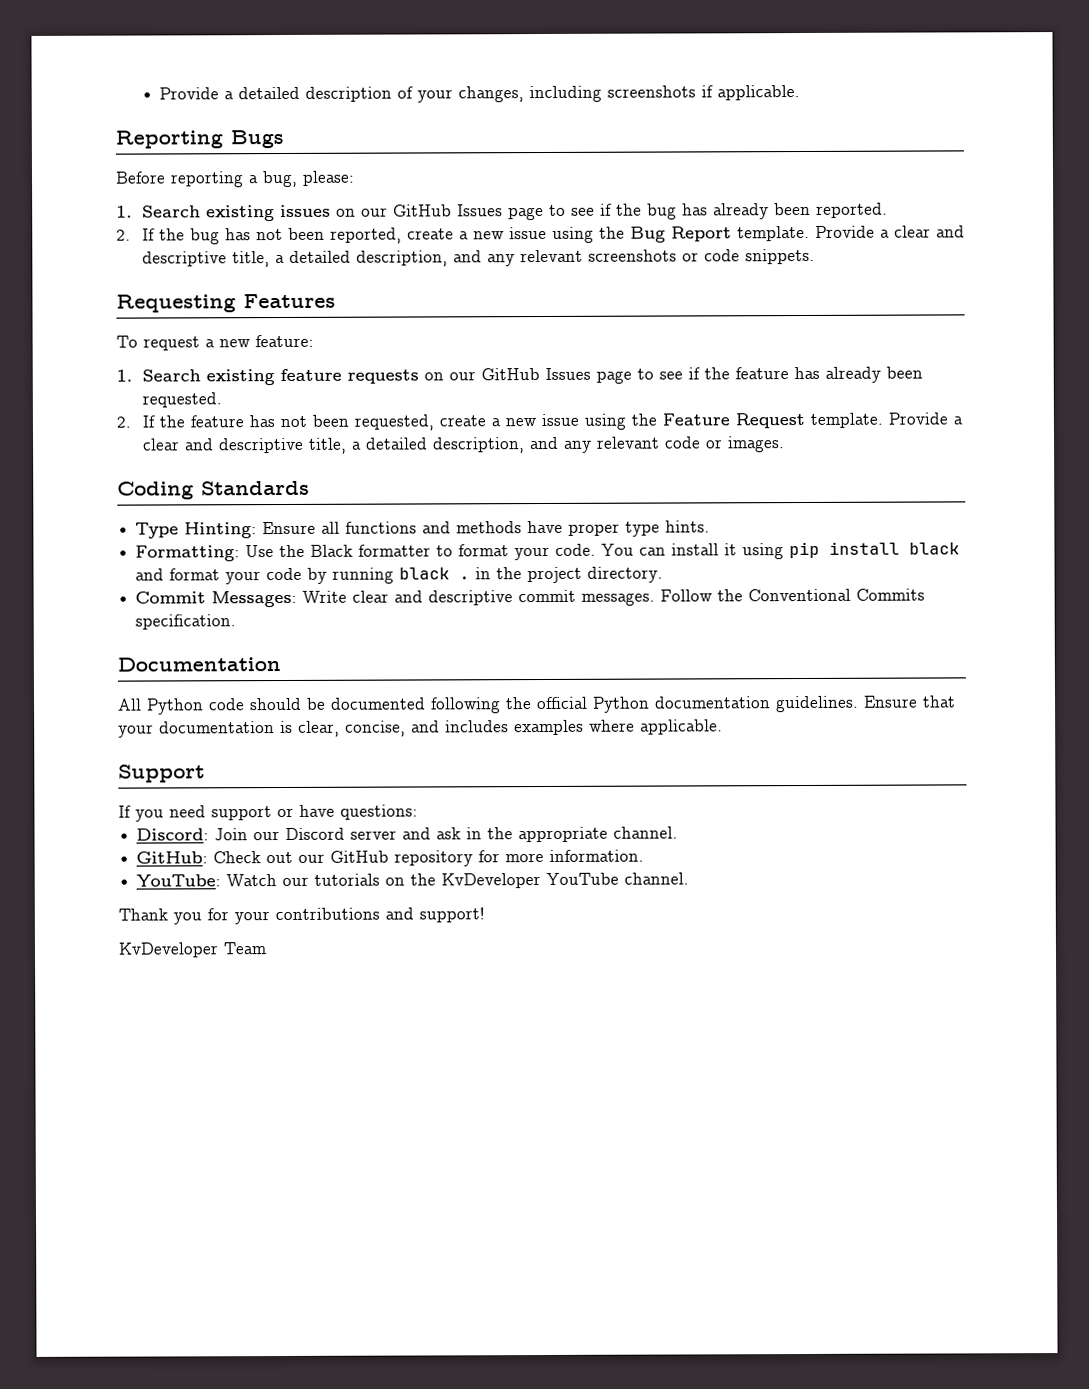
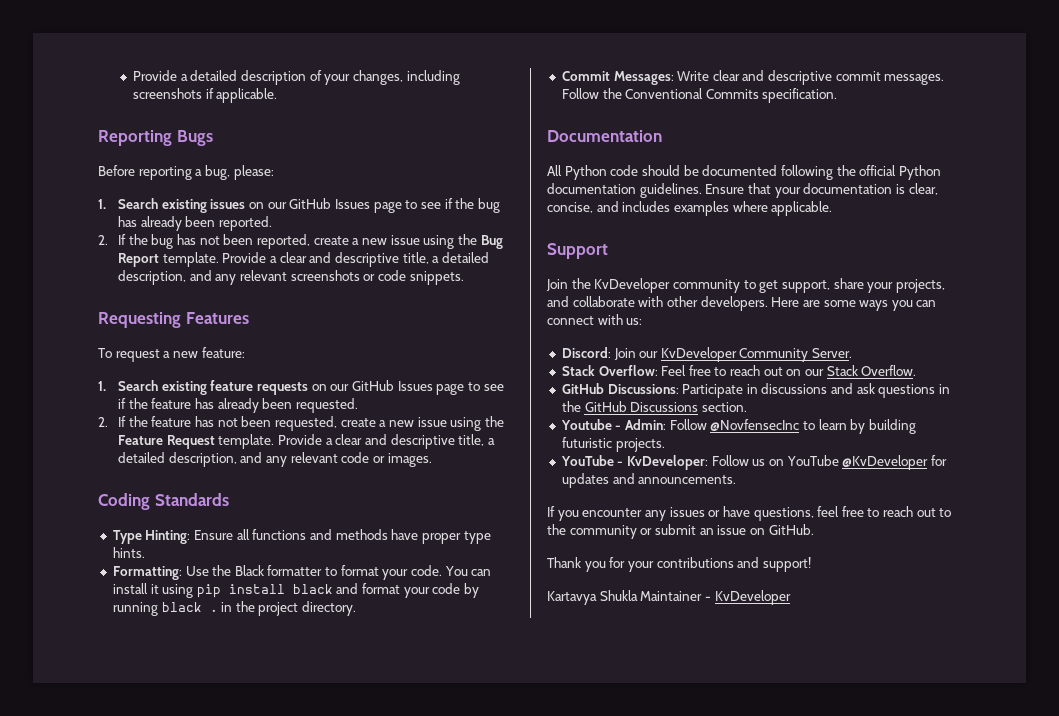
[118,804,418,822] [136,827,398,841] If you need support or have questions: // Discord: Join our Discord server -> [546,278,945,293] [547,296,937,311] [547,314,643,325] [561,347,853,362] [561,365,917,376] [561,383,828,398] Join the KvDeveloper community to get support, share your projects, and collaborate with other developers. Here are some ways you can connect with us: // Discord: Join our KvDeveloper Community Server. // Stack Overflow: Feel free to reach out on our Stack Overflow. // GitHub Discussions: Participate in discussions
[466,826,679,843] [136,849,645,867] [136,872,690,889] in the appropriate channel. // GitHub: Check out our GitHub repository for more information. // YouTube: Watch our tutorials on the KvDeveloper YouTube channel. -> [878,384,951,398] [561,401,747,412] [560,419,916,434] [561,437,665,452] [560,455,947,470] [561,473,737,488] [547,506,952,521] [547,524,814,539] questions in the GitHub Discussions section. // Youtube - Admin: Follow @NovfensecInc to learn by building futuristic projects. // YouTube - KvDeveloper: Follow us on YouTube @KvDeveloper for updates and announcements. // If you encounter any issues or have questions, feel free to reach out to the community or submit an issue on GitHub.
[118,942,266,958] KvDeveloper Team -> [547,590,791,605] Kartavya Shukla Maintainer - KvDeveloper

